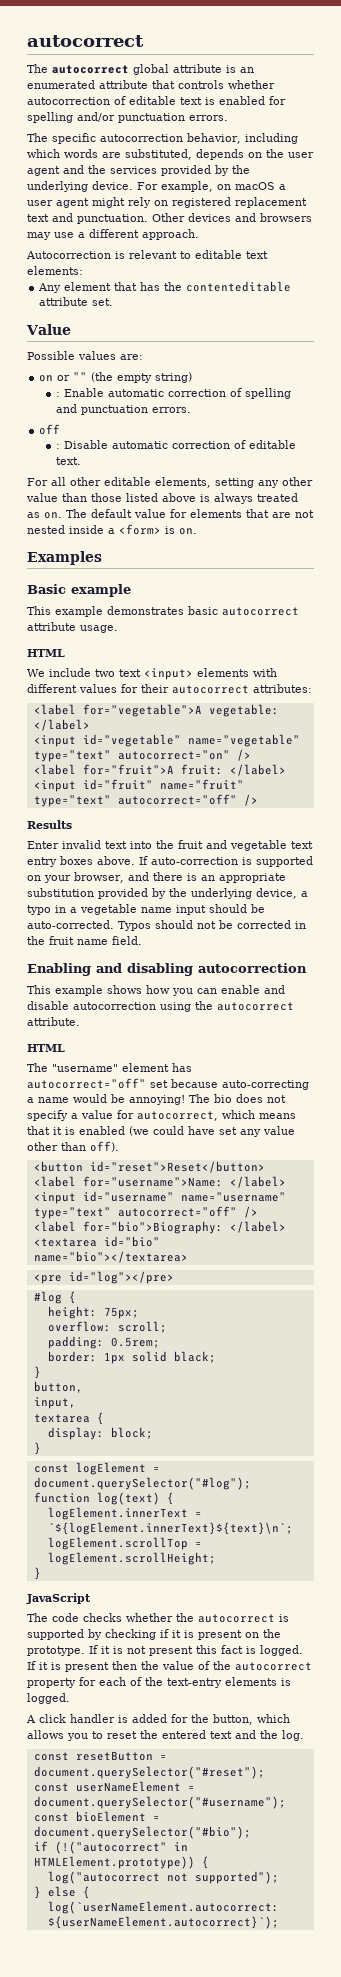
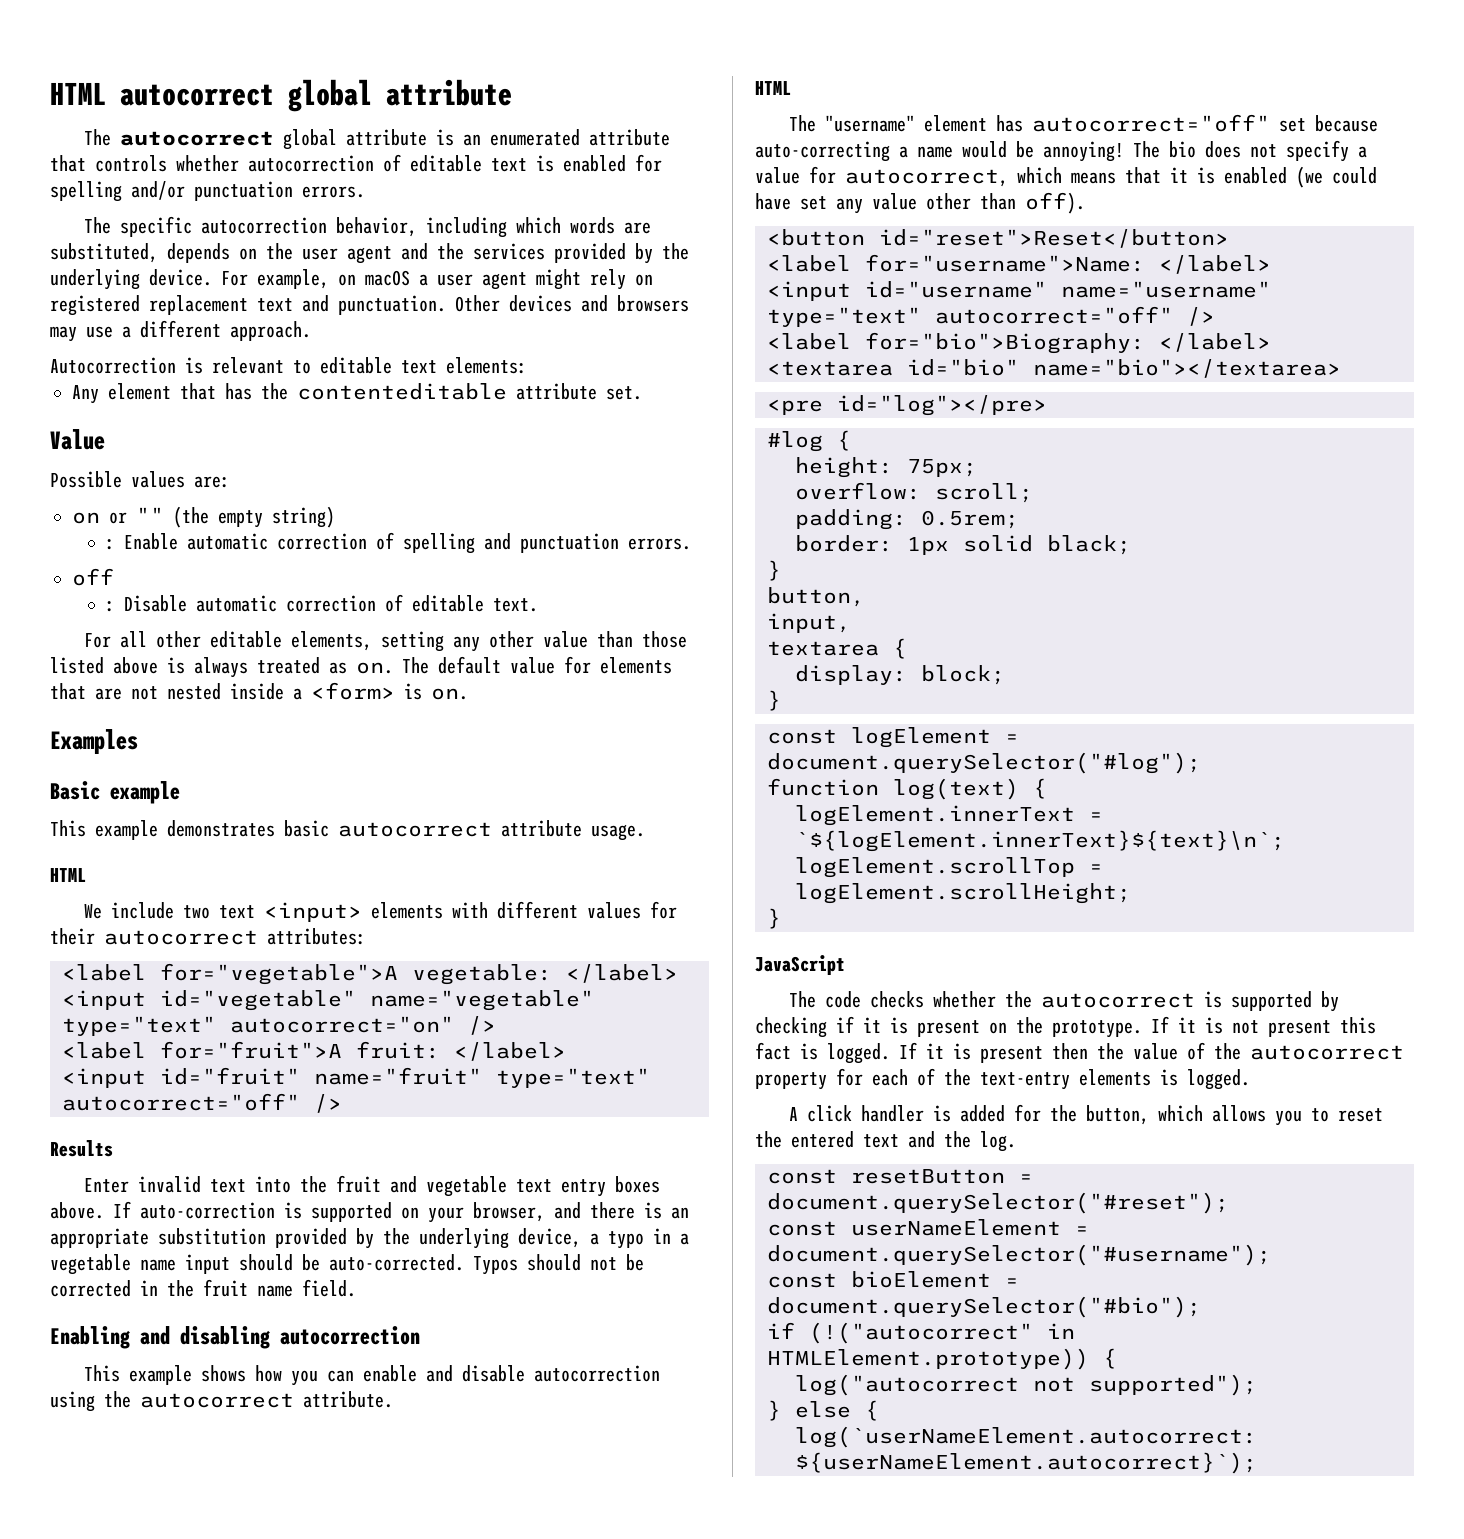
[27,35,144,47] autocorrect -> [50,79,512,112] HTML autocorrect global attribute

